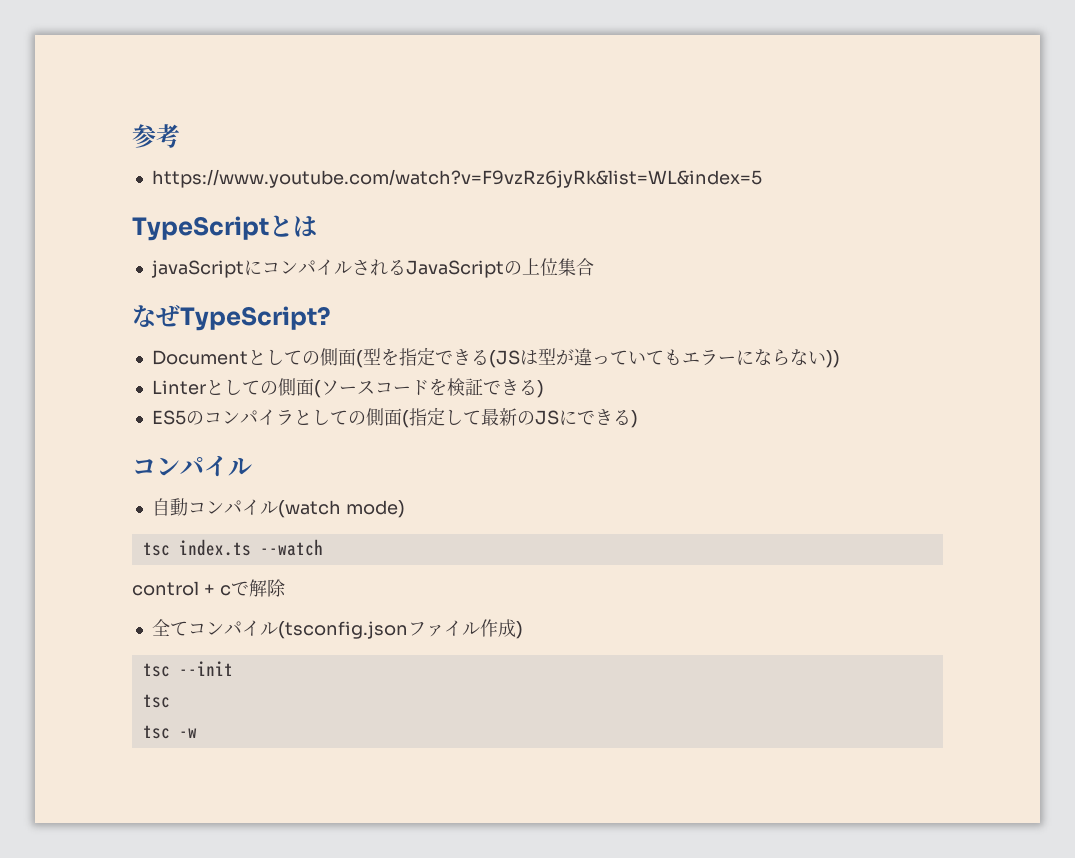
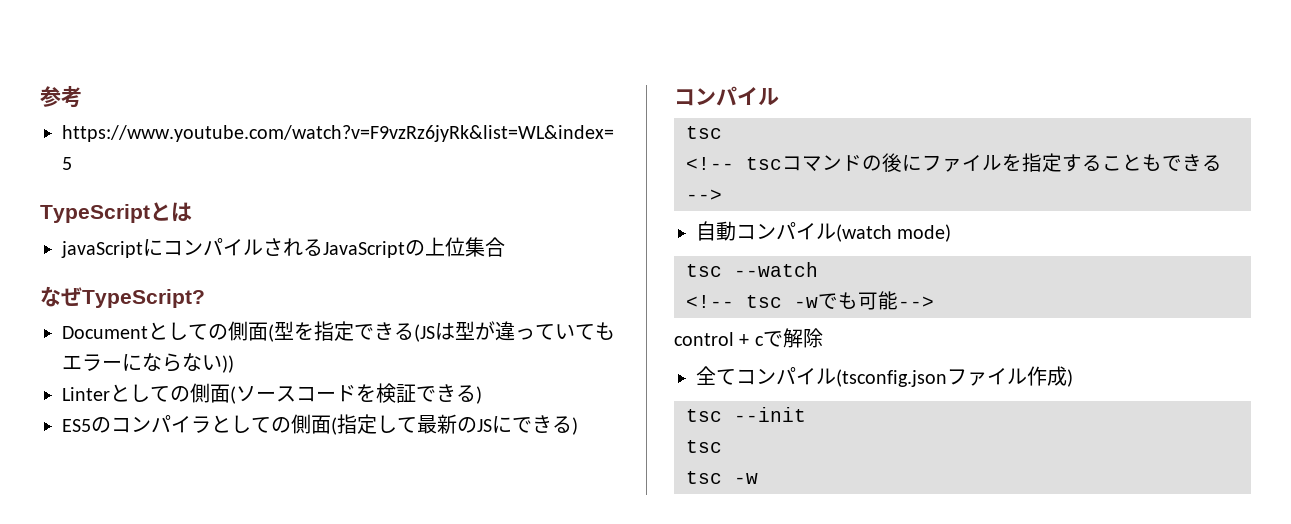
(252, 467) none -> [686,126,722,139] [686,153,1222,172] [686,189,722,201] // tsc // <!-- tscコマンドの後にファイルを指定することもできる-->
[178,539,251,556] index.ts -> (722, 270) none
(323, 547) none -> [686,291,934,310] // <!-- tsc -wでも可能-->

